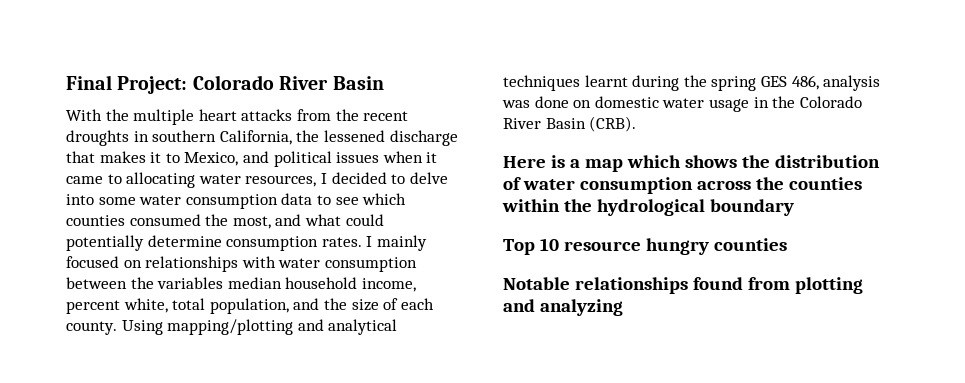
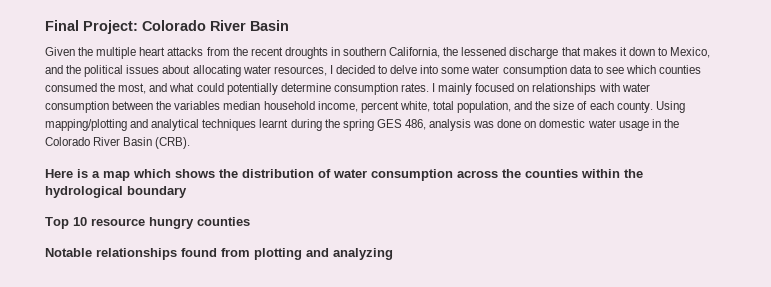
[66,109,102,121] With -> [45,47,75,56] Given
(162, 157) none -> [628,47,655,56] down
(269, 157) none -> [66,65,82,74] the
[382,151,438,163] [66,174,122,184] when it came to -> [162,65,191,74] about

